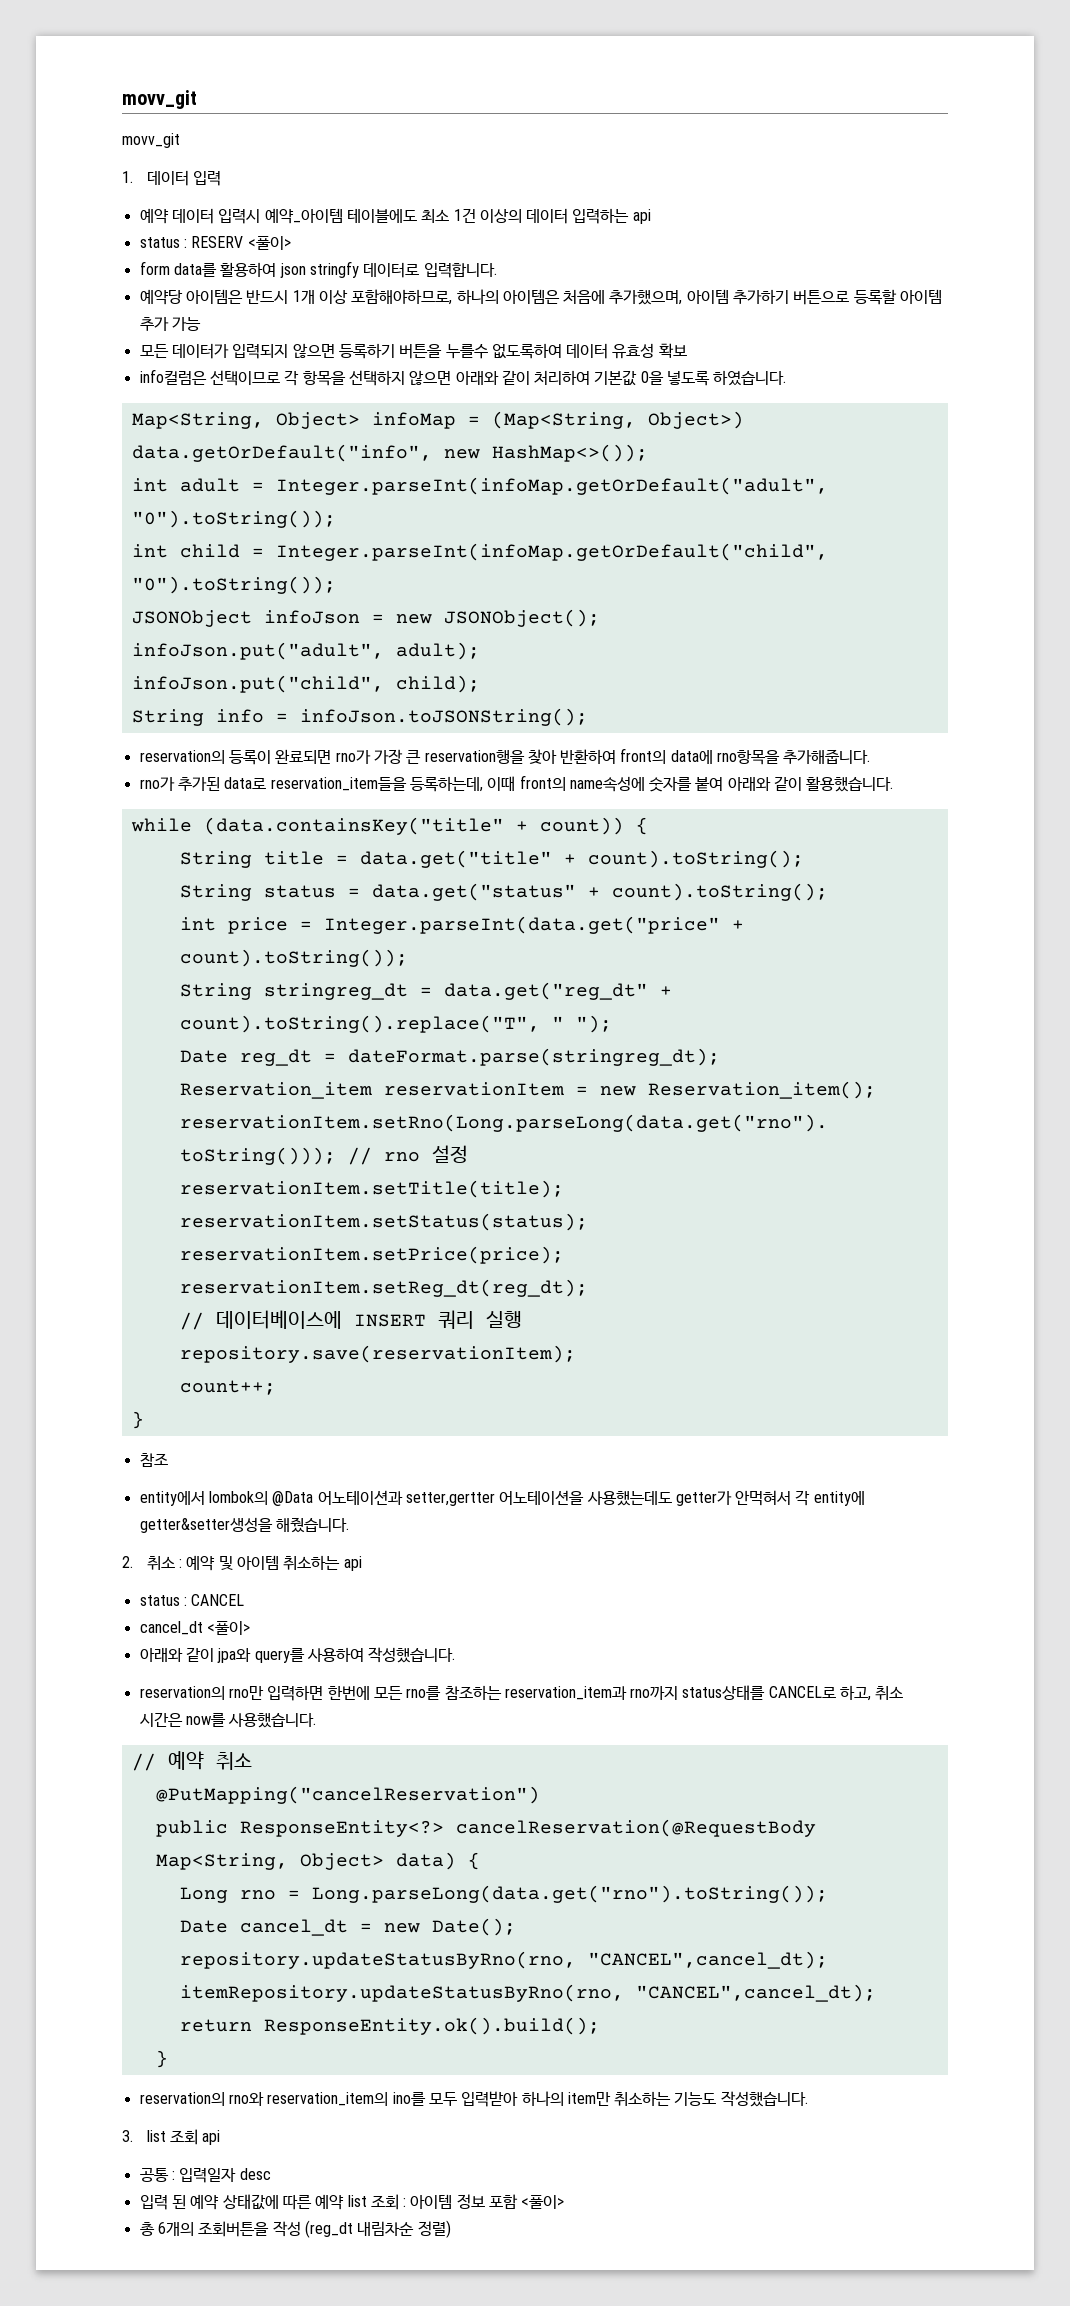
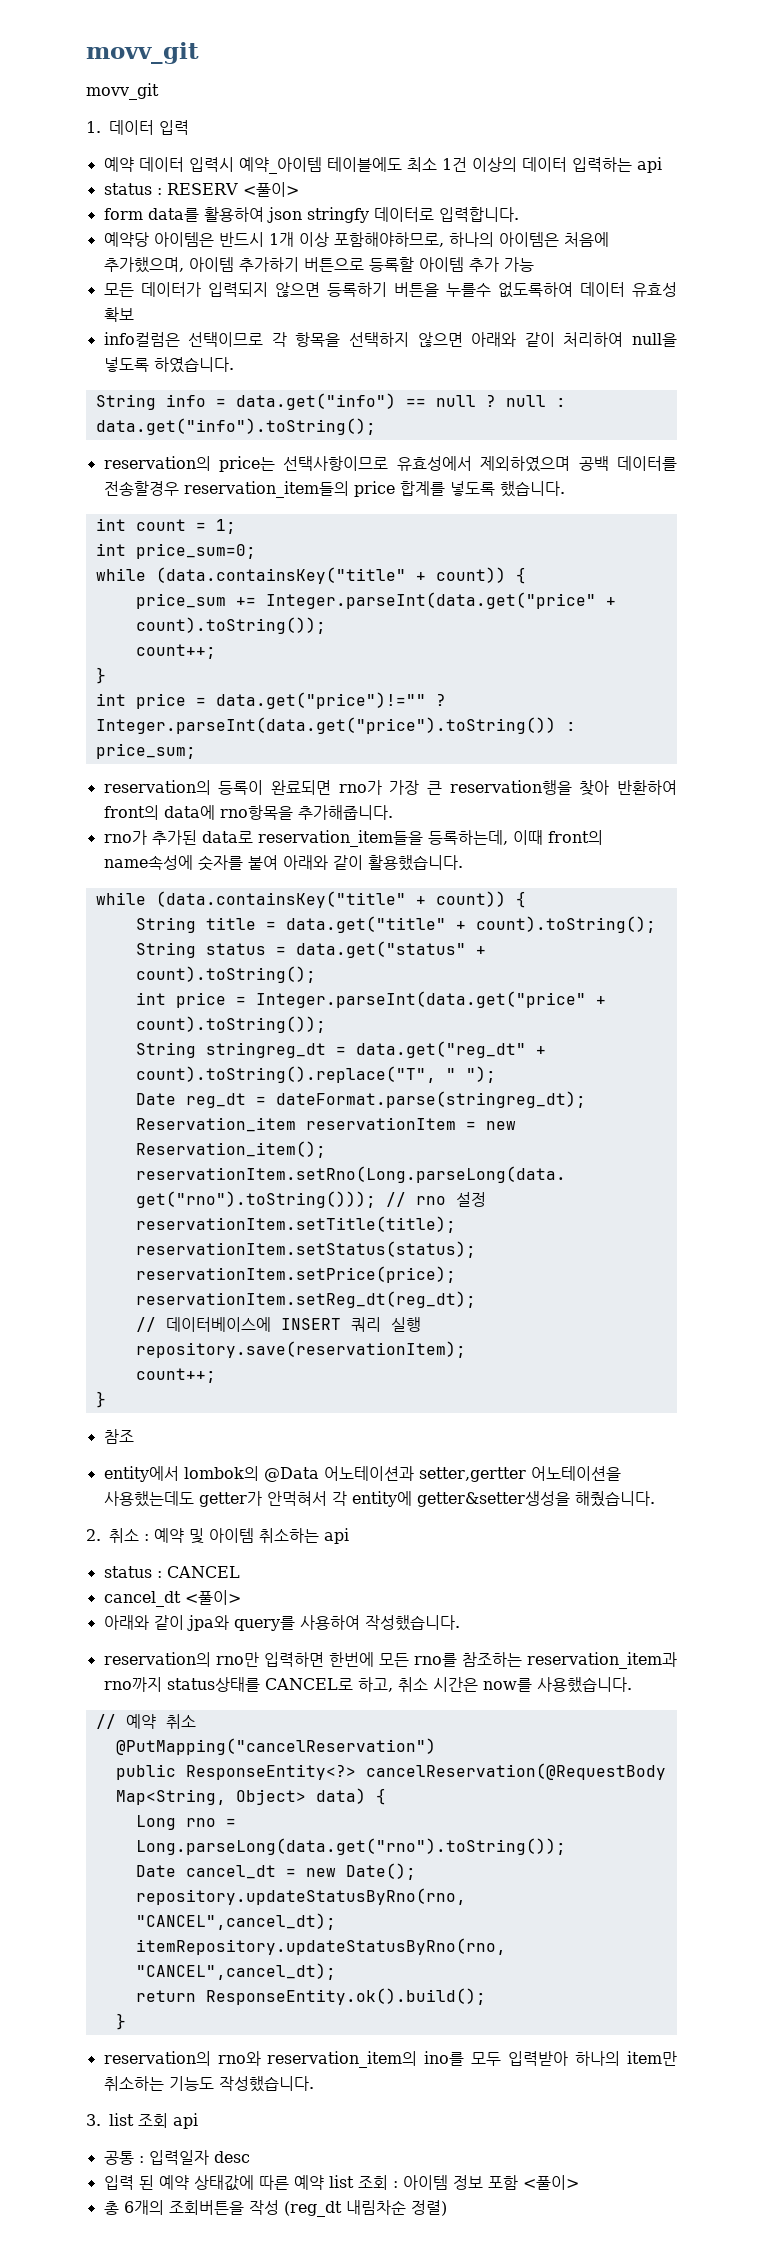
[594,370,664,386] 기본값 0을 -> [632,333,678,347] null을
[131,411,744,429] [131,444,648,462] [131,477,828,495] [131,510,336,528] [131,543,828,561] [131,576,336,594] [131,609,600,627] [131,642,480,660] [131,675,480,693] [131,708,588,726] Map<String, Object> infoMap = (Map<String, Object>) data.getOrDefault("info", new HashMap<>()); // int adult = Integer.parseInt(infoMap.getOrDefault("adult", "0").toString()); // int child = Integer.parseInt(infoMap.getOrDefault("child", "0").toString()); // JSONObject infoJson = new JSONObject(); // infoJson.put("adult", adult); // infoJson.put("child", child); // String info = infoJson.toJSONString(); -> [95,393,566,410] [95,418,376,435] [103,456,677,472] [103,481,565,498] [95,518,236,534] [95,543,256,559] [95,567,526,584] [135,592,616,609] [135,617,326,634] [135,644,216,659] [95,667,106,684] [95,692,446,709] [95,717,576,734] [95,743,196,759] String info = data.get("info") == null ? null : data.get("info").toString(); // reservation의 price는 선택사항이므로 유효성에서 제외하였으며 공백 데이터를 전송할경우 reservation_item들의 price 합계를 넣도록 했습니다. // int count = 1; // int price_sum=0; // while (data.containsKey("title" + count)) { // price_sum += Integer.parseInt(data.get("price" + count).toString()); // count++; // } // int price = data.get("price")!="" ? Integer.parseInt(data.get("price").toString()) : price_sum;

